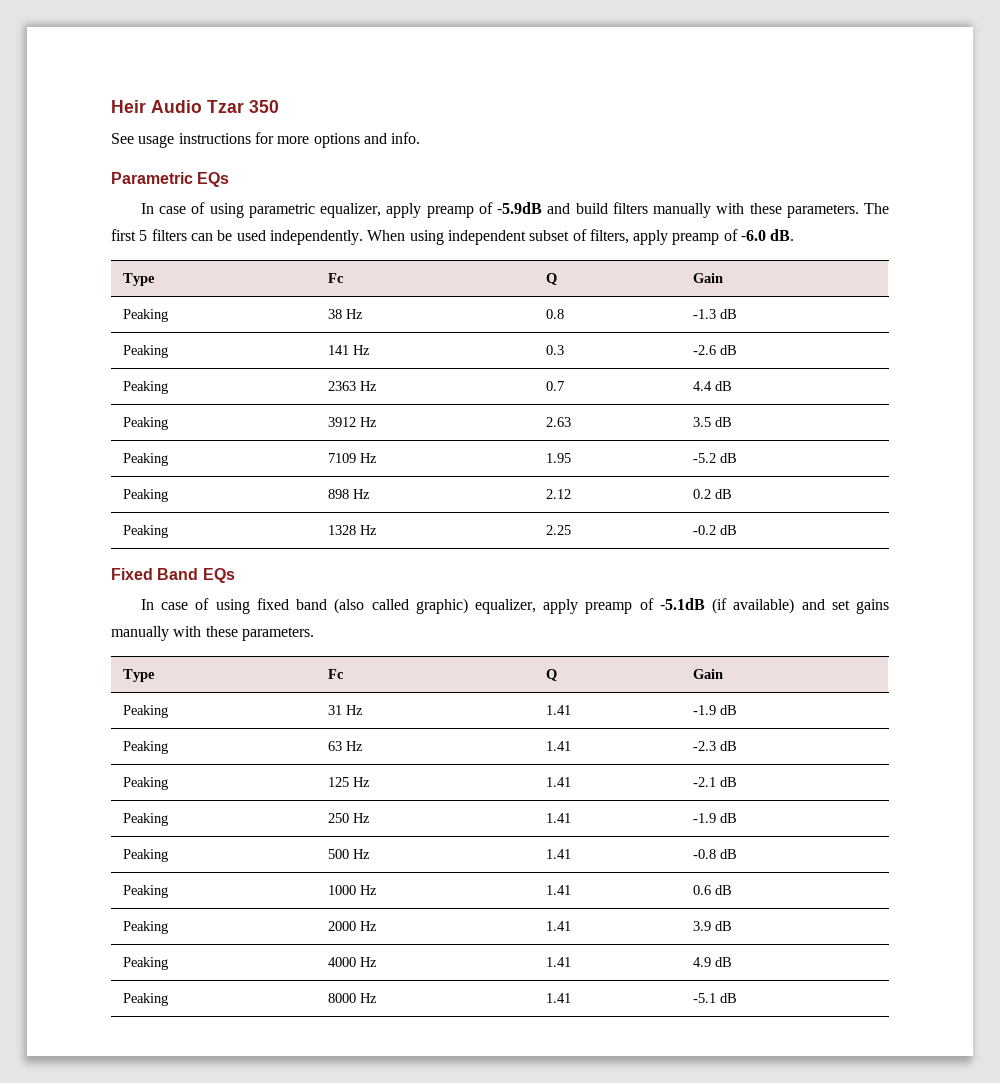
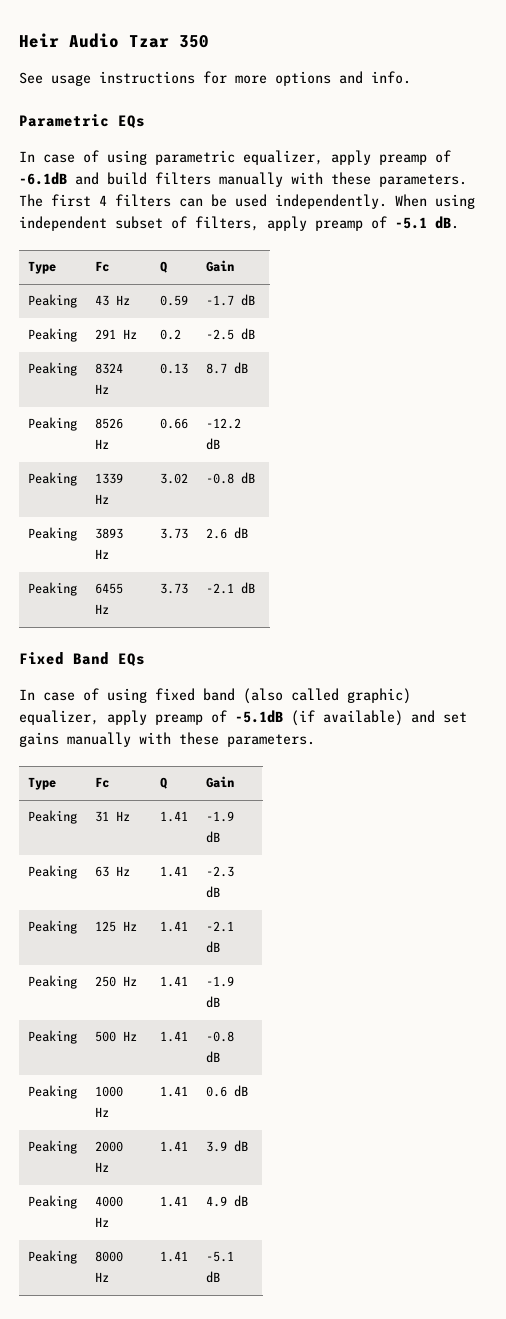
[497,202,543,214] -5.9dB -> [19,172,67,185] -6.1dB
[139,230,148,241] 5 -> [99,195,107,206] 4
[741,230,767,241] -6.0 -> [395,217,427,229] -5.1
[328,309,364,319] [546,309,565,319] [693,309,738,319] [123,345,169,358] [328,345,371,355] [546,345,565,355] [693,345,738,355] [123,381,169,394] [328,381,378,391] [546,381,565,391] [693,381,733,391] [123,417,169,430] [328,417,378,427] [546,417,572,427] [693,417,733,427] [123,453,169,466] [328,453,378,463] [546,453,572,463] [693,453,738,463] [123,489,169,502] [328,489,371,499] [546,489,572,499] [693,489,733,499] [123,525,169,538] [328,525,378,535] [546,525,572,535] [693,525,717,535] 38 Hz | 0.8 | -1.3 dB // Peaking | 141 Hz | 0.3 | -2.6 dB // Peaking | 2363 Hz | 0.7 | 4.4 dB // Peaking | 3912 Hz | 2.63 | 3.5 dB // Peaking | 7109 Hz | 1.95 | -5.2 dB // Peaking | 898 Hz | 2.12 | 0.2 dB // Peaking | 1328 Hz | 2.25 | -0.2 -> [94,295,130,306] [159,295,188,306] [205,294,255,306] [27,328,77,342] [94,329,137,339] [159,329,181,340] [205,328,255,340] [27,362,77,376] [94,363,123,374] [94,384,109,394] [159,363,188,374] [205,362,248,374] [27,417,77,431] [94,418,123,429] [94,439,109,449] [159,418,188,429] [205,418,241,429] [205,438,220,450] [27,472,77,486] [94,473,123,484] [94,494,109,504] [159,473,188,484] [205,472,255,484] [27,527,77,541] [94,528,123,539] [94,549,109,559] [159,528,188,539] [205,527,248,539] [27,582,77,596] [94,583,123,594] [94,604,109,614] [159,583,188,594] [205,583,234,594] 43 Hz | 0.59 | -1.7 dB // Peaking | 291 Hz | 0.2 | -2.5 dB // Peaking | 8324 Hz | 0.13 | 8.7 dB // Peaking | 8526 Hz | 0.66 | -12.2 dB // Peaking | 1339 Hz | 3.02 | -0.8 dB // Peaking | 3893 Hz | 3.73 | 2.6 dB // Peaking | 6455 Hz | 3.73 | -2.1

